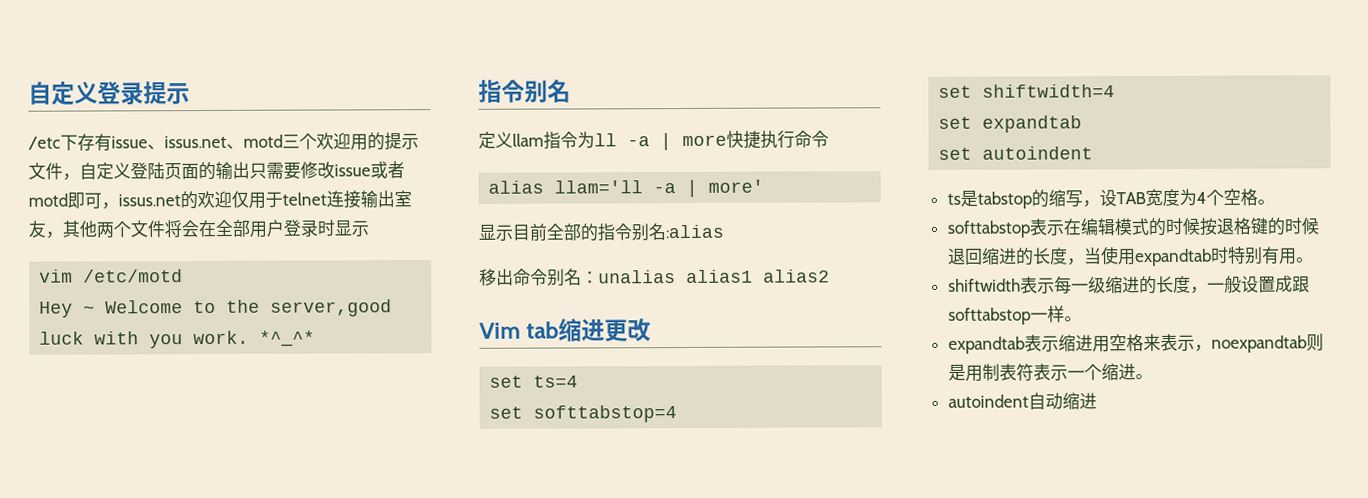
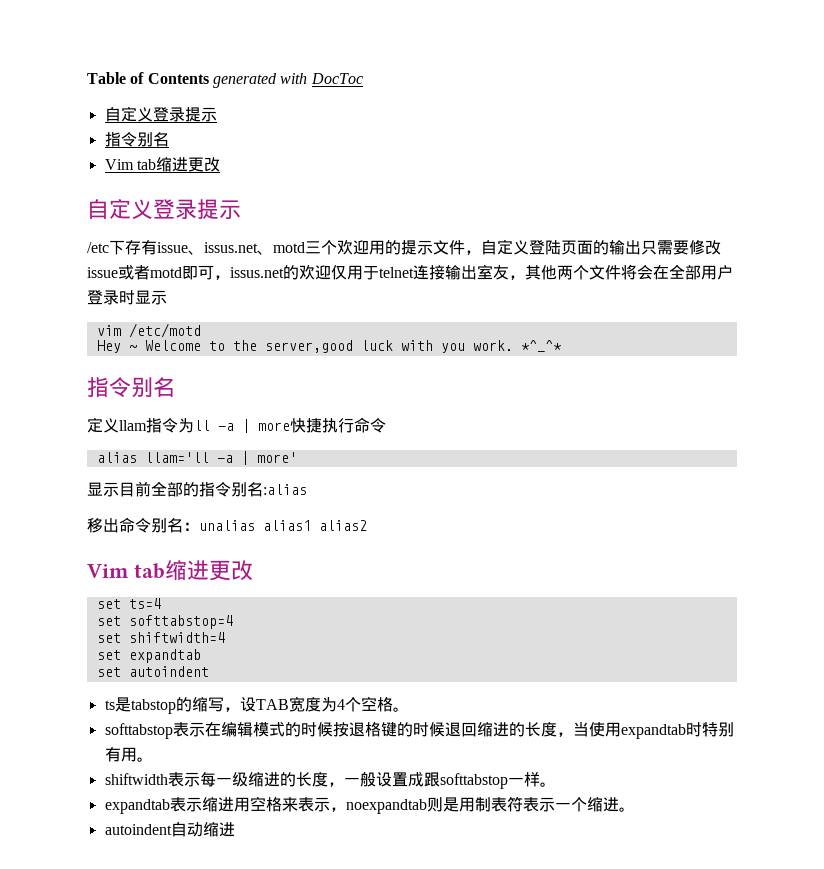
(28, 93) none -> [87,72,363,88] [104,106,217,122] [104,132,169,147] [104,157,220,172] Table of Contents generated with DocToc // 自定义登录提示 // 指令别名 // Vim tab缩进更改 //

